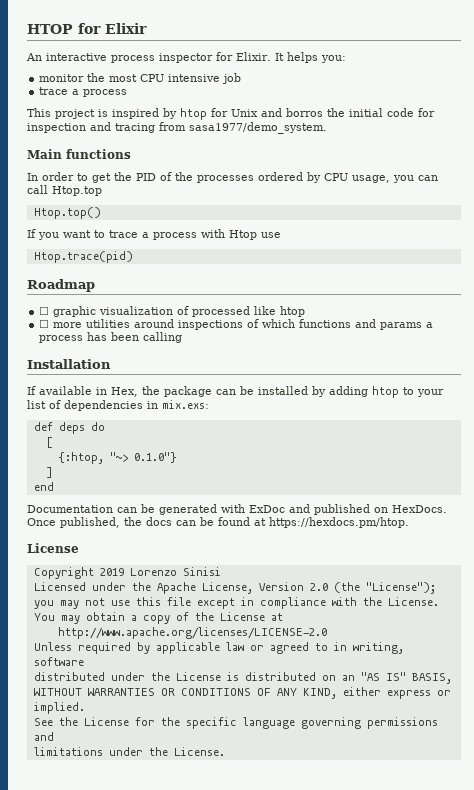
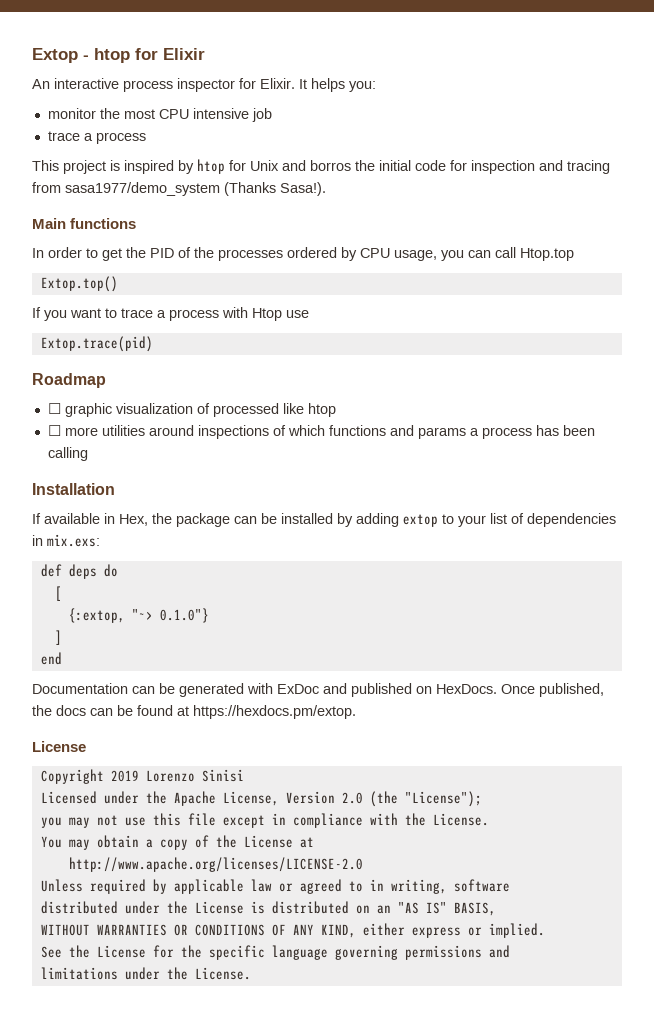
[27,24,73,34] HTOP -> [32,48,130,63] Extop - htop
[189,122,327,134] sasa1977/demo_system. -> [65,182,326,196] sasa1977/demo_system (Thanks Sasa!).
[33,207,101,219] Htop.top() -> [40,276,118,292] Extop.top()
[33,251,133,263] Htop.trace(pid) -> [40,336,153,352] Extop.trace(pid)
[372,386,399,398] htop -> [403,514,438,527] extop
[57,452,104,464] {:htop, -> [68,608,125,623] {:extop,
[269,517,409,528] https://hexdocs.pm/htop. -> [193,705,356,719] https://hexdocs.pm/extop.

